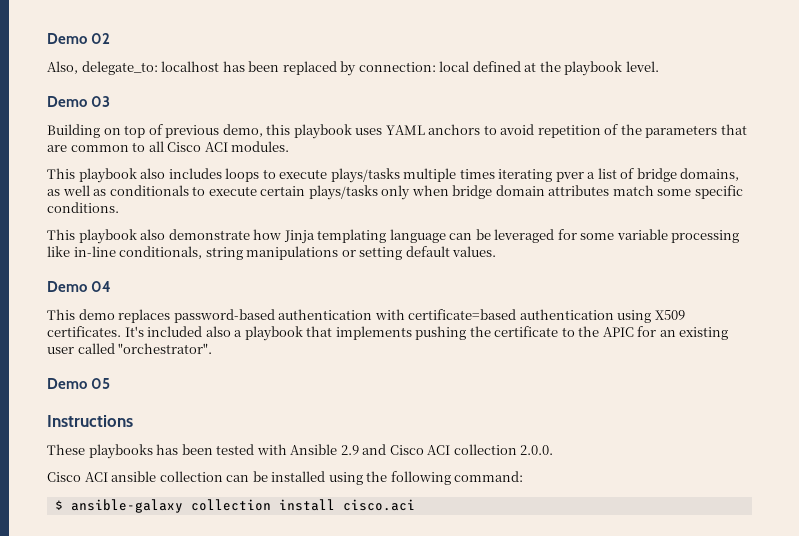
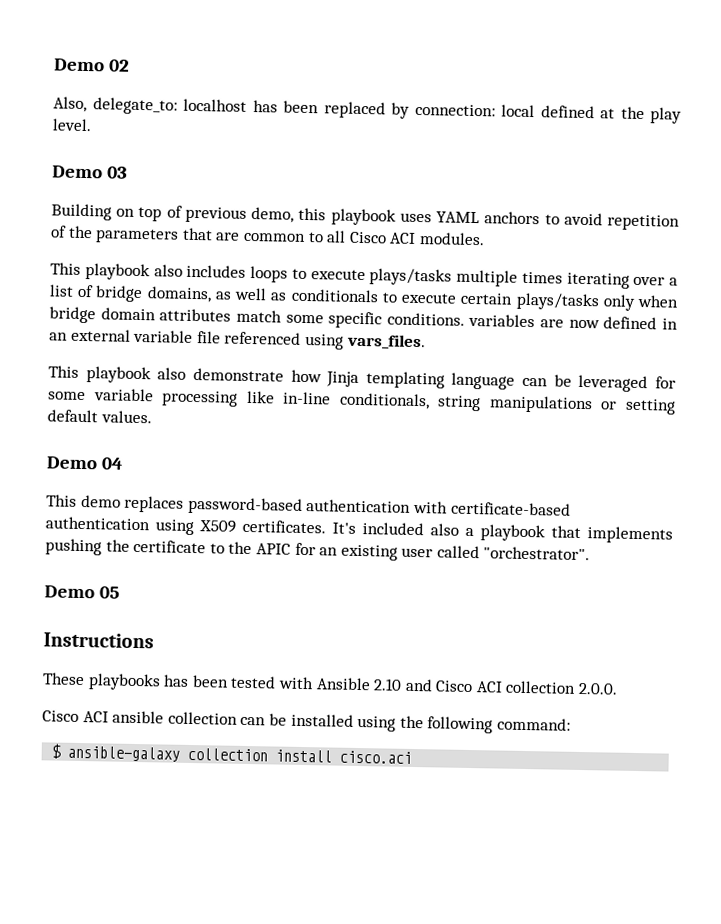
[564,61,623,76] playbook -> [650,107,682,124] play
[555,172,584,182] pver -> [633,276,666,286] over
(119, 207) none -> [468,313,678,330] [49,328,426,350] variables are now defined in an external variable file referenced using vars_files.
[408,309,517,320] certificate=based -> [450,501,571,516] certificate-based
[340,445,359,455] 2.9 -> [373,678,403,691] 2.10

